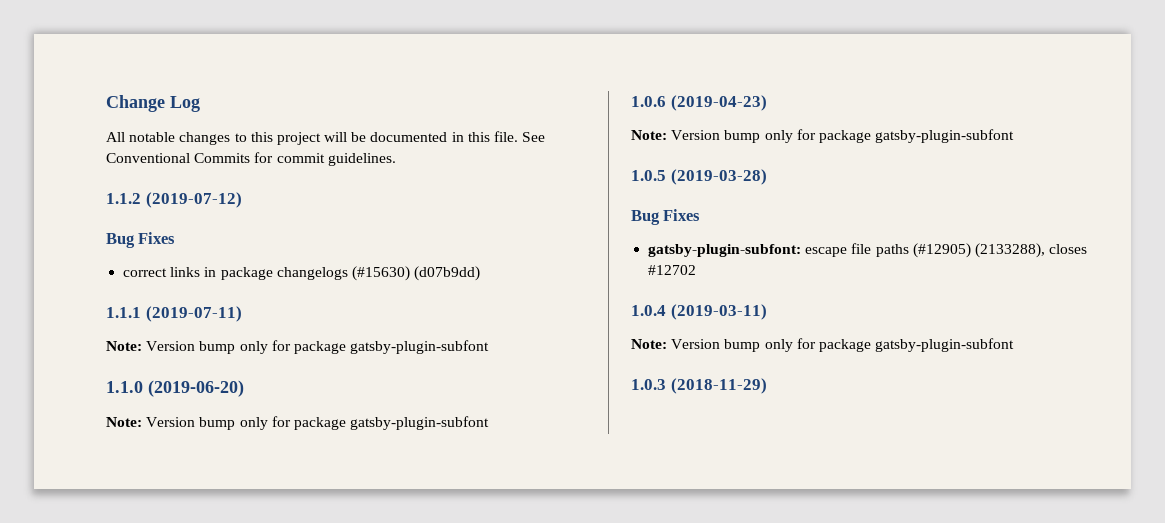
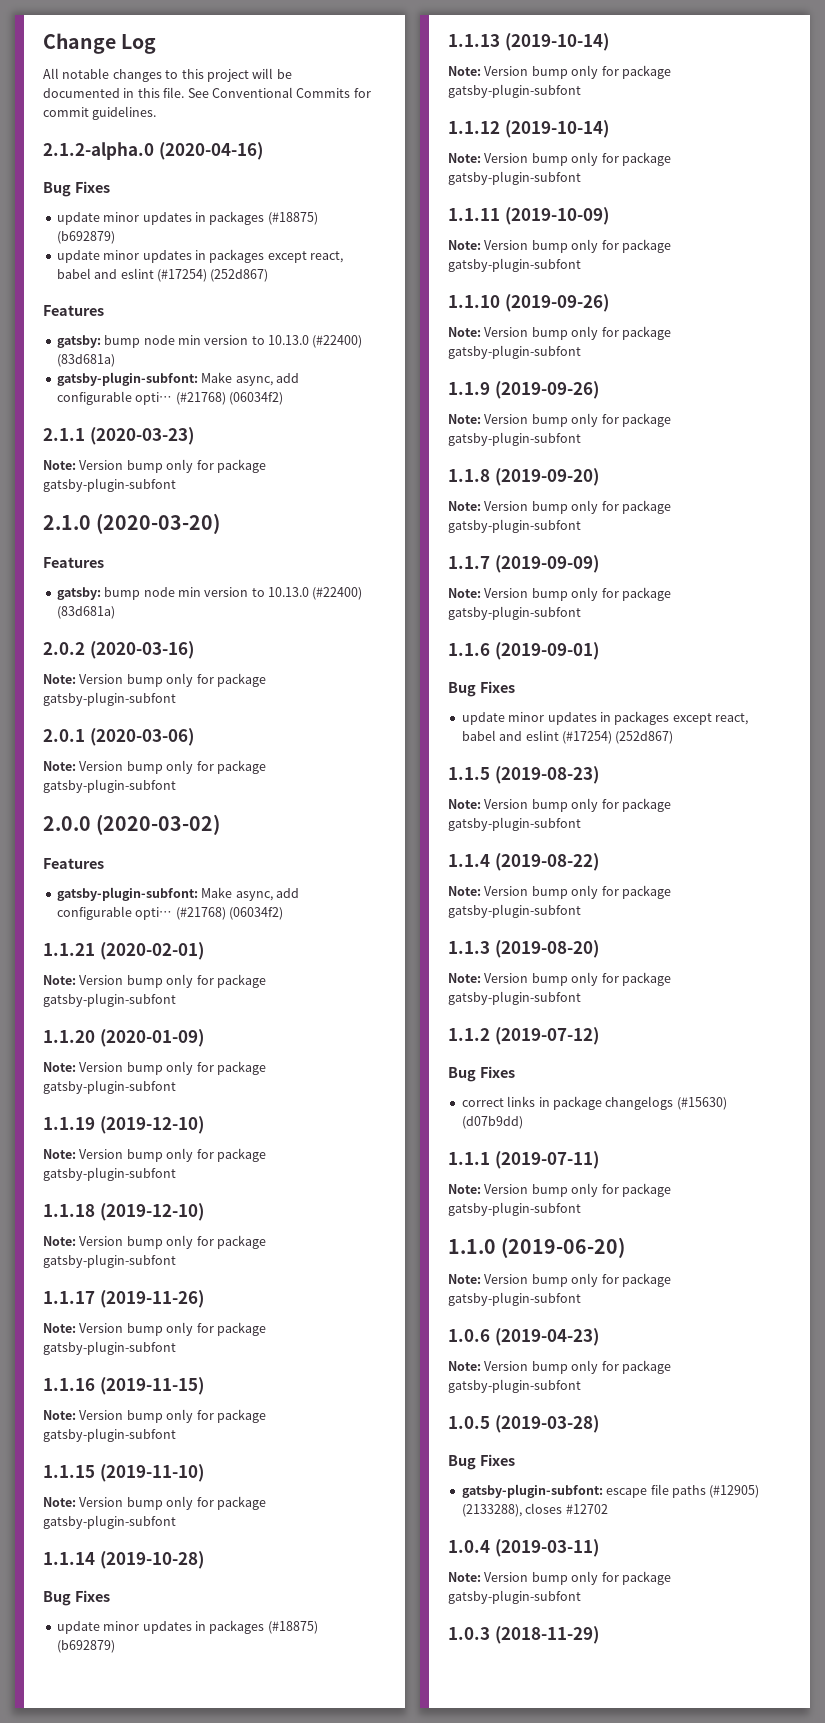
(396, 159) none -> [43,142,263,160] [43,181,110,197] [56,211,318,225] [56,231,115,244] [56,249,343,263] [56,268,269,282] [43,305,104,316] [56,335,363,348] [56,354,115,367] [56,372,299,386] [56,391,283,405] [43,427,194,445] [43,459,266,473] [43,478,176,492] [43,513,221,534] [43,557,104,568] [56,587,363,600] [56,606,115,619] [43,641,194,659] [43,673,266,687] [43,692,176,706] [43,728,194,746] [43,760,266,774] [43,779,176,793] [43,814,221,835] [43,858,104,869] [56,887,299,901] [56,906,283,920] [43,942,204,960] [43,974,266,988] [43,993,176,1007] [43,1029,204,1047] [43,1061,266,1075] [43,1080,176,1094] [43,1116,204,1134] [43,1148,266,1162] [43,1167,176,1181] [43,1203,204,1221] [43,1235,266,1249] [43,1254,176,1268] [43,1290,204,1308] [43,1322,266,1336] [43,1341,176,1355] [43,1377,204,1395] [43,1409,266,1423] [43,1428,176,1442] [43,1464,204,1482] [43,1496,266,1510] [43,1515,176,1529] [43,1551,204,1569] [43,1590,110,1606] [56,1620,318,1634] [56,1640,115,1653] [448,33,609,51] [448,65,671,79] [448,84,581,98] [448,120,609,138] [448,152,671,166] [448,171,581,185] [448,207,609,225] [448,239,671,253] [448,258,581,272] [448,294,609,312] [448,326,671,340] [448,345,581,359] [448,381,599,399] [448,413,671,427] [448,432,581,446] [448,468,599,486] [448,500,671,514] [448,519,581,533] [448,555,599,573] [448,587,671,601] [448,606,581,620] [448,642,599,660] [448,681,515,697] [461,711,748,725] [461,730,674,744] [448,766,599,784] [448,798,671,812] [448,817,581,831] [448,853,599,871] [448,885,671,899] [448,904,581,918] [448,940,599,958] [448,972,671,986] [448,991,581,1005] // 2.1.2-alpha.0 (2020-04-16) // Bug Fixes // update minor updates in packages (#18875) (b692879) // update minor updates in packages except react, babel and eslint (#17254) (252d867) // Features // gatsby: bump node min version to 10.13.0 (#22400) (83d681a) // gatsby-plugin-subfont: Make async, add configurable opti… (#21768) (06034f2) // 2.1.1 (2020-03-23) // Note: Version bump only for package gatsby-plugin-subfont // 2.1.0 (2020-03-20) // Features // gatsby: bump node min version to 10.13.0 (#22400) (83d681a) // 2.0.2 (2020-03-16) // Note: Version bump only for package gatsby-plugin-subfont // 2.0.1 (2020-03-06) // Note: Version bump only for package gatsby-plugin-subfont // 2.0.0 (2020-03-02) // Features // gatsby-plugin-subfont: Make async, add configurable opti… (#21768) (06034f2) // 1.1.21 (2020-02-01) // Note: Version bump only for package gatsby-plugin-subfont // 1.1.20 (2020-01-09) // Note: Version bump only for package gatsby-plugin-subfont // 1.1.19 (2019-12-10) // Note: Version bump only for package gatsby-plugin-subfont // 1.1.18 (2019-12-10) // Note: Version bump only for package gatsby-plugin-subfont // 1.1.17 (2019-11-26) // Note: Version bump only for package gatsby-plugin-subfont // 1.1.16 (2019-11-15) // Note: Version bump only for package gatsby-plugin-subfont // 1.1.15 (2019-11-10) // Note: Version bump only for package gatsby-plugin-subfont // 1.1.14 (2019-10-28) // Bug Fixes // update minor updates in packages (#18875) (b692879) // 1.1.13 (2019-10-14) // Note: Version bump only for package gatsby-plugin-subfont // 1.1.12 (2019-10-14) // Note: Version bump only for package gatsby-plugin-subfont // 1.1.11 (2019-10-09) // Note: Version bump only for package gatsby-plugin-subfont // 1.1.10 (2019-09-26) // Note: Version bump only for package gatsby-plugin-subfont // 1.1.9 (2019-09-26) // Note: Version bump only for package gatsby-plugin-subfont // 1.1.8 (2019-09-20) // Note: Version bump only for package gatsby-plugin-subfont // 1.1.7 (2019-09-09) // Note: Version bump only for package gatsby-plugin-subfont // 1.1.6 (2019-09-01) // Bug Fixes // update minor updates in packages except react, babel and eslint (#17254) (252d867) // 1.1.5 (2019-08-23) // Note: Version bump only for package gatsby-plugin-subfont // 1.1.4 (2019-08-22) // Note: Version bump only for package gatsby-plugin-subfont // 1.1.3 (2019-08-20) // Note: Version bump only for package gatsby-plugin-subfont

